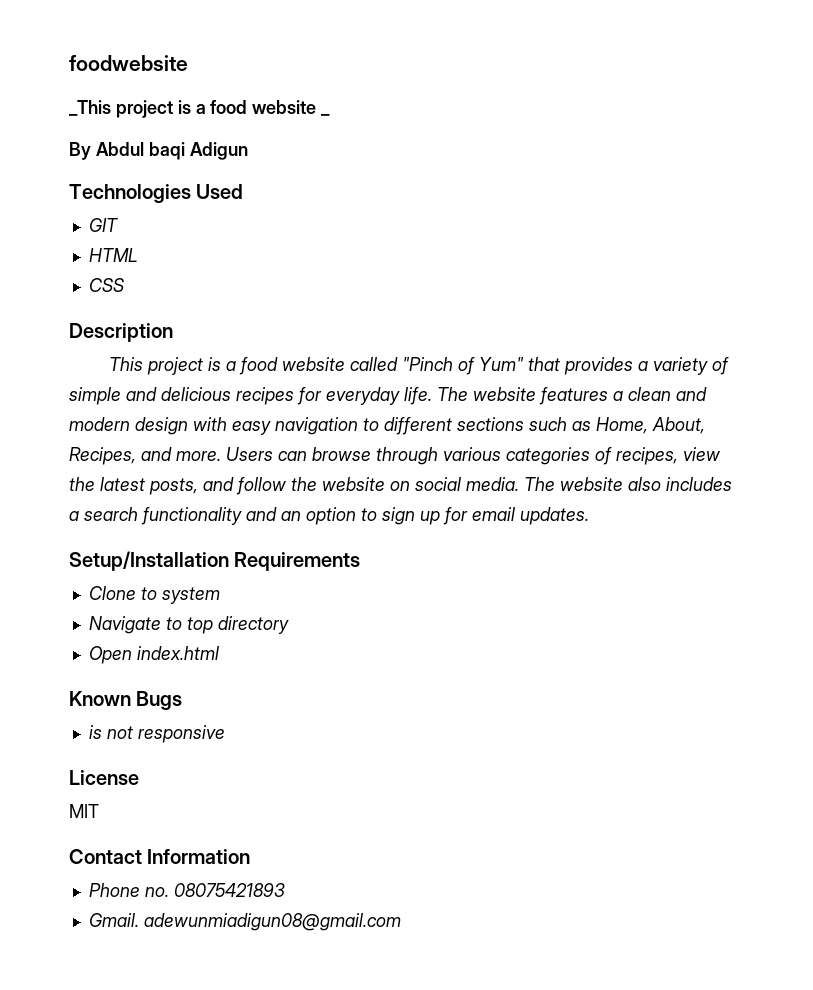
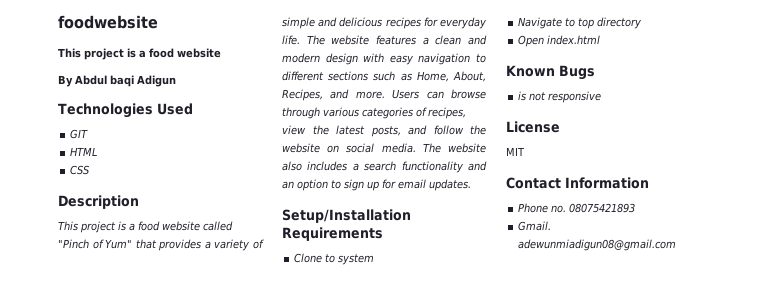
[69,100,317,118] [321,114,331,116] _This project is a food website _ -> [58,48,221,60] This project is a food website

